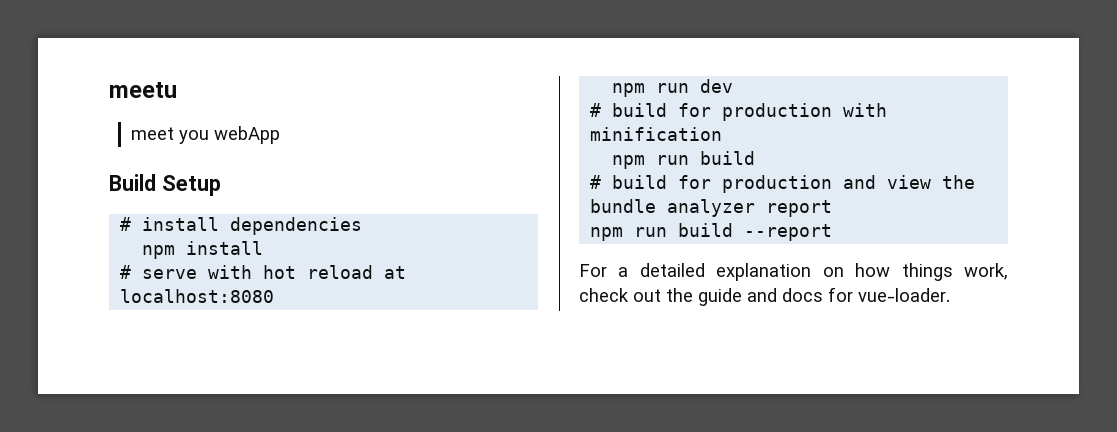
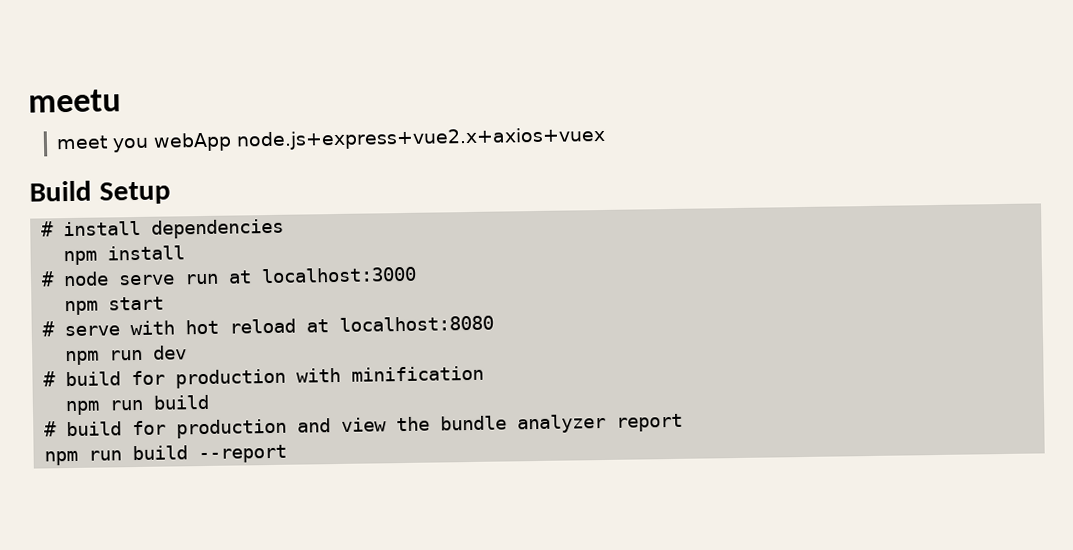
(280, 135) none -> [236,126,607,151] node.js+express+vue2.x+axios+vuex
(264, 248) none -> [41,266,418,287] [64,296,165,316] // # node serve run at localhost:3000 // npm start
[579,263,1008,281] [579,287,950,306] // For a detailed explanation on how things work, check out the guide and docs for vue-loader. -> (288, 454) none

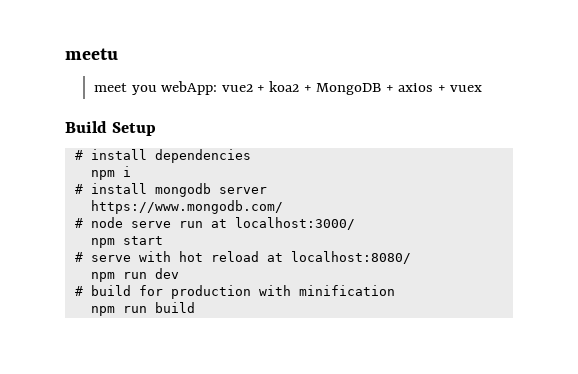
[153,126,607,152] webApp node.js+express+vue2.x+axios+vuex -> [161,81,483,95] webApp: vue2 + koa2 + MongoDB + axios + vuex
[107,245,186,261] install -> [122,166,131,177] [74,183,267,197] [90,200,283,214] i // # install mongodb server // https://www.mongodb.com/
[261,266,418,284] localhost:3000 -> [234,217,355,230] localhost:3000/
[339,315,495,332] localhost:8080 -> [290,251,411,264] localhost:8080/
[44,413,684,439] [44,444,288,466] // # build for production and view the bundle analyzer report // npm run build --report -> (195, 307) none

